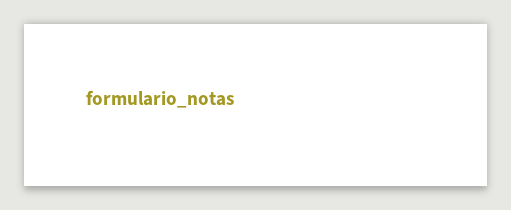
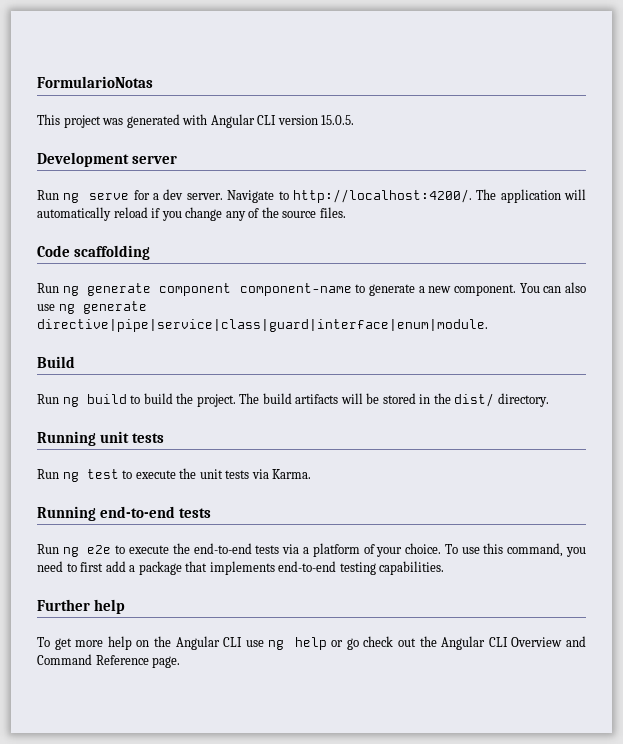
[86,90,234,108] formulario_notas -> [37,76,153,88] [37,114,355,128] [37,152,177,167] [37,189,586,203] [37,207,346,221] [37,245,150,260] [37,282,587,296] [37,301,147,314] [37,319,488,332] [37,356,75,368] [37,393,549,407] [37,431,164,446] [37,468,312,482] [37,506,211,521] [37,543,587,557] [37,561,445,575] [37,599,125,614] [37,636,586,650] [37,654,181,668] FormularioNotas // This project was generated with Angular CLI version 15.0.5. // Development server // Run ng serve for a dev server. Navigate to http://localhost:4200/. The application will automatically reload if you change any of the source files. // Code scaffolding // Run ng generate component component-name to generate a new component. You can also use ng generate directive|pipe|service|class|guard|interface|enum|module. // Build // Run ng build to build the project. The build artifacts will be stored in the dist/ directory. // Running unit tests // Run ng test to execute the unit tests via Karma. // Running end-to-end tests // Run ng e2e to execute the end-to-end tests via a platform of your choice. To use this command, you need to first add a package that implements end-to-end testing capabilities. // Further help // To get more help on the Angular CLI use ng help or go check out the Angular CLI Overview and Command Reference page.

